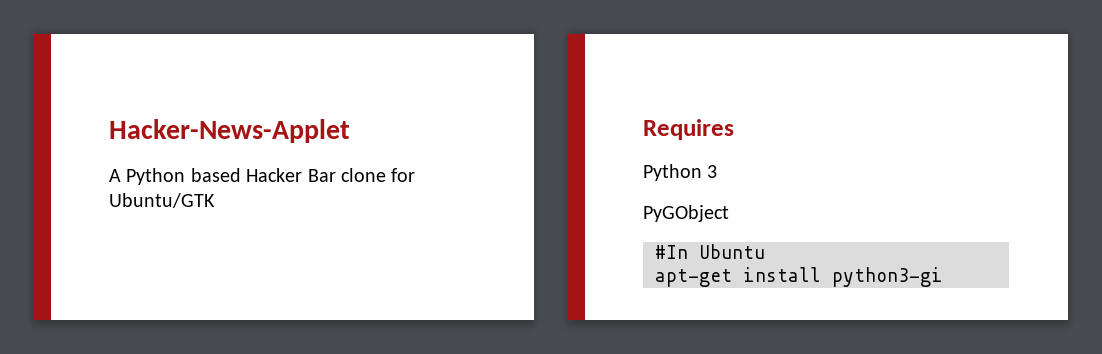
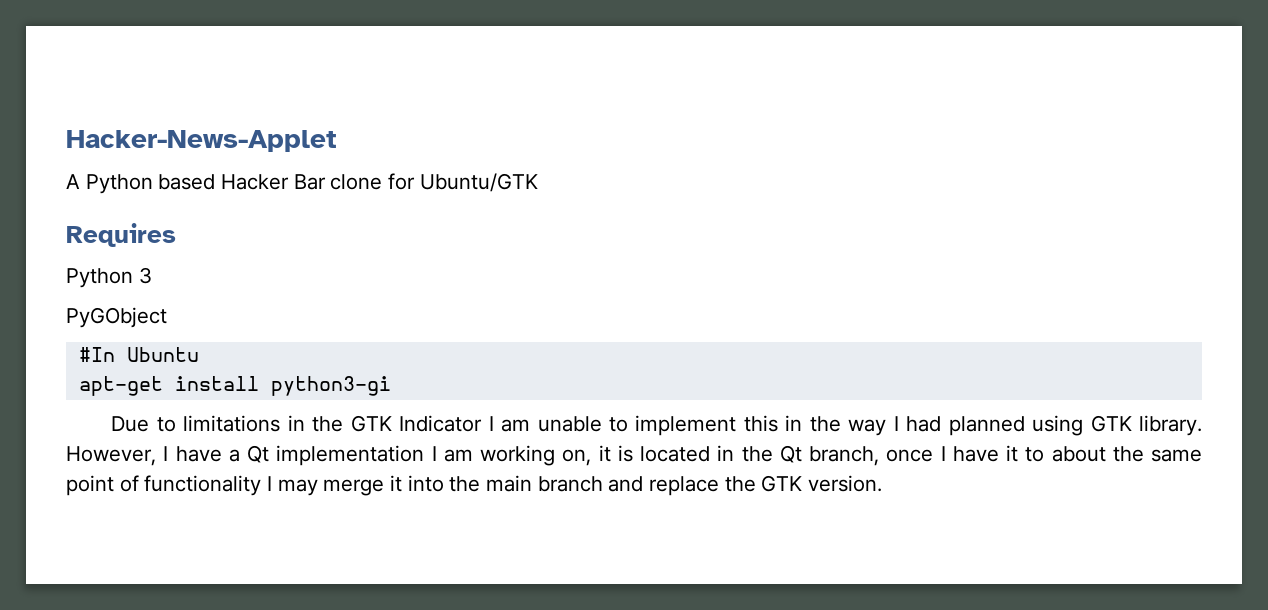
(943, 277) none -> [111,415,1203,436] [66,445,1202,466] [66,475,883,496] // Due to limitations in the GTK Indicator I am unable to implement this in the way I had planned using GTK library. However, I have a Qt implementation I am working on, it is located in the Qt branch, once I have it to about the same point of functionality I may merge it into the main branch and replace the GTK version.

